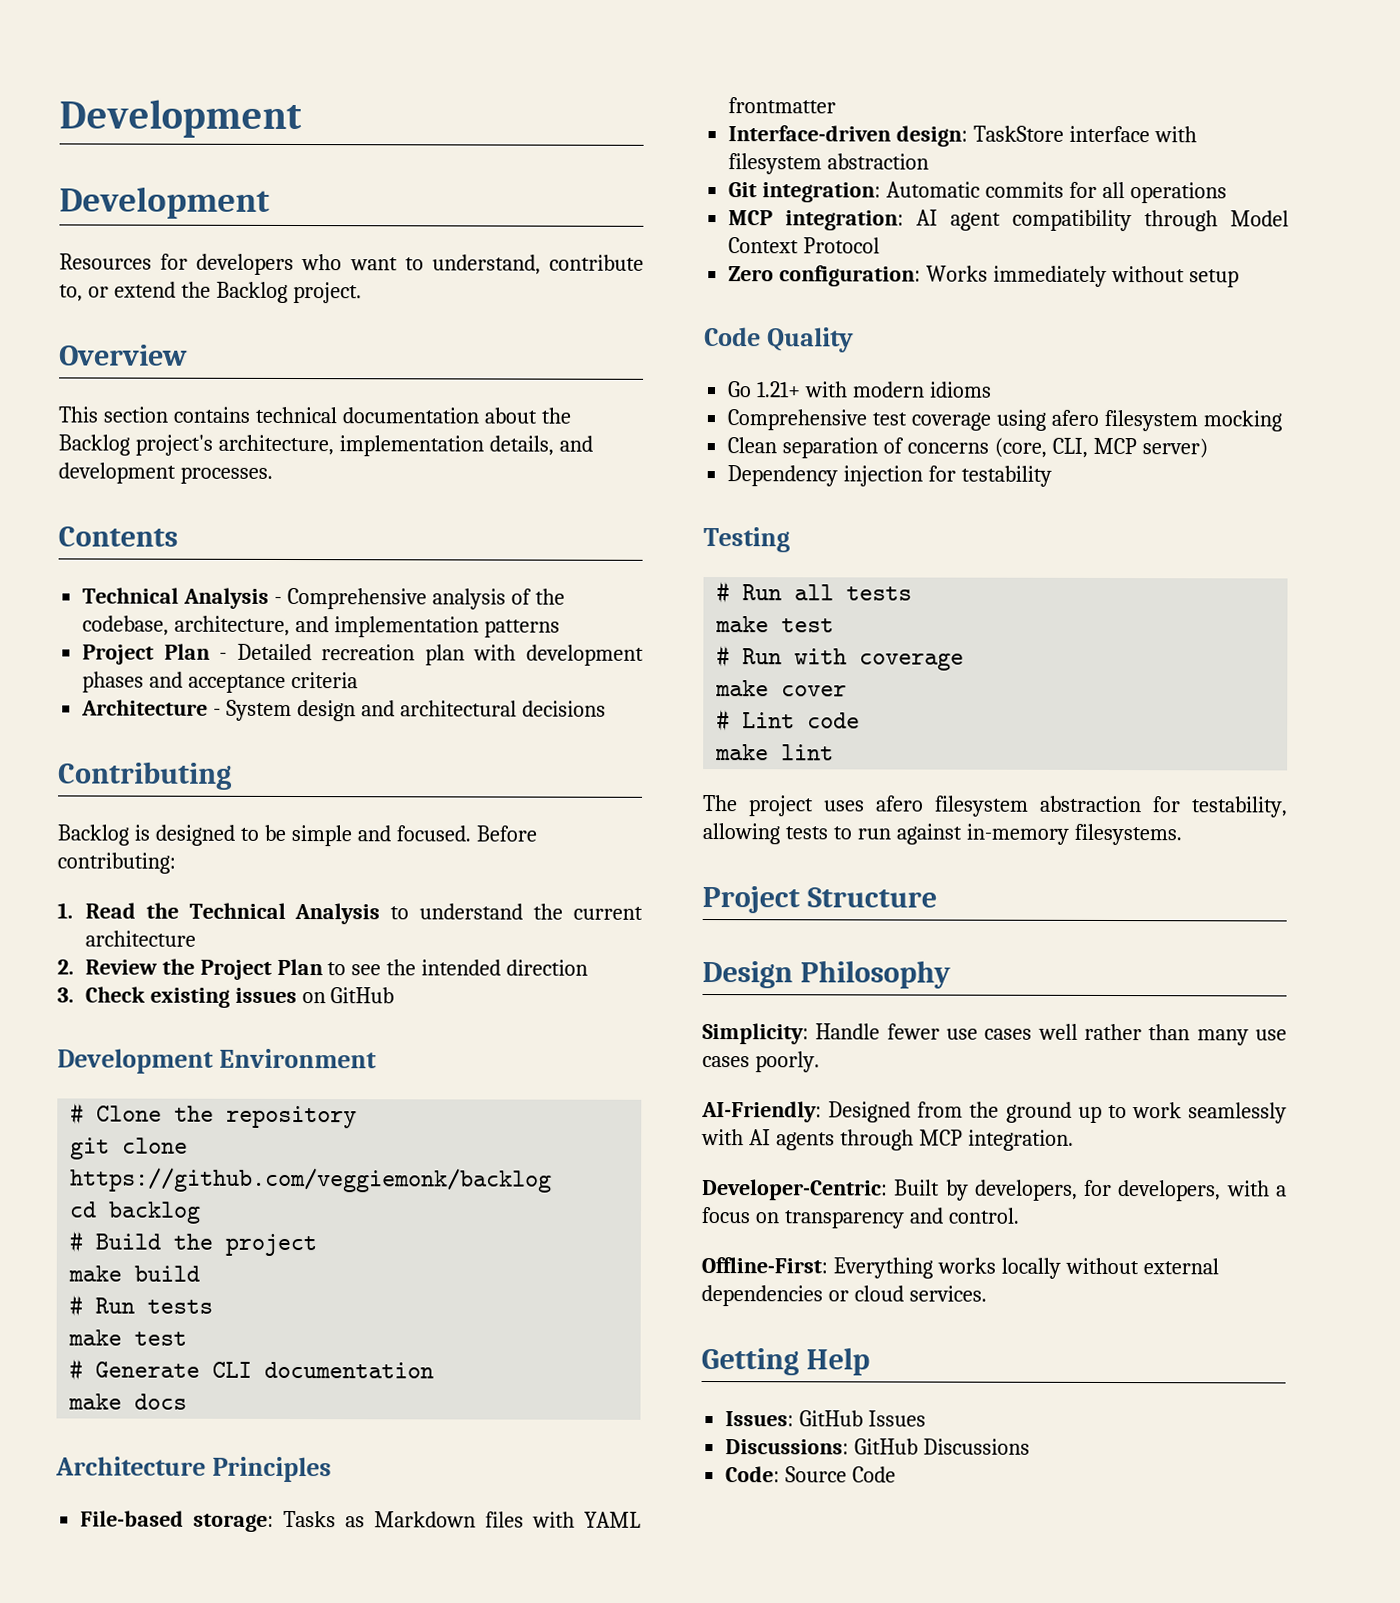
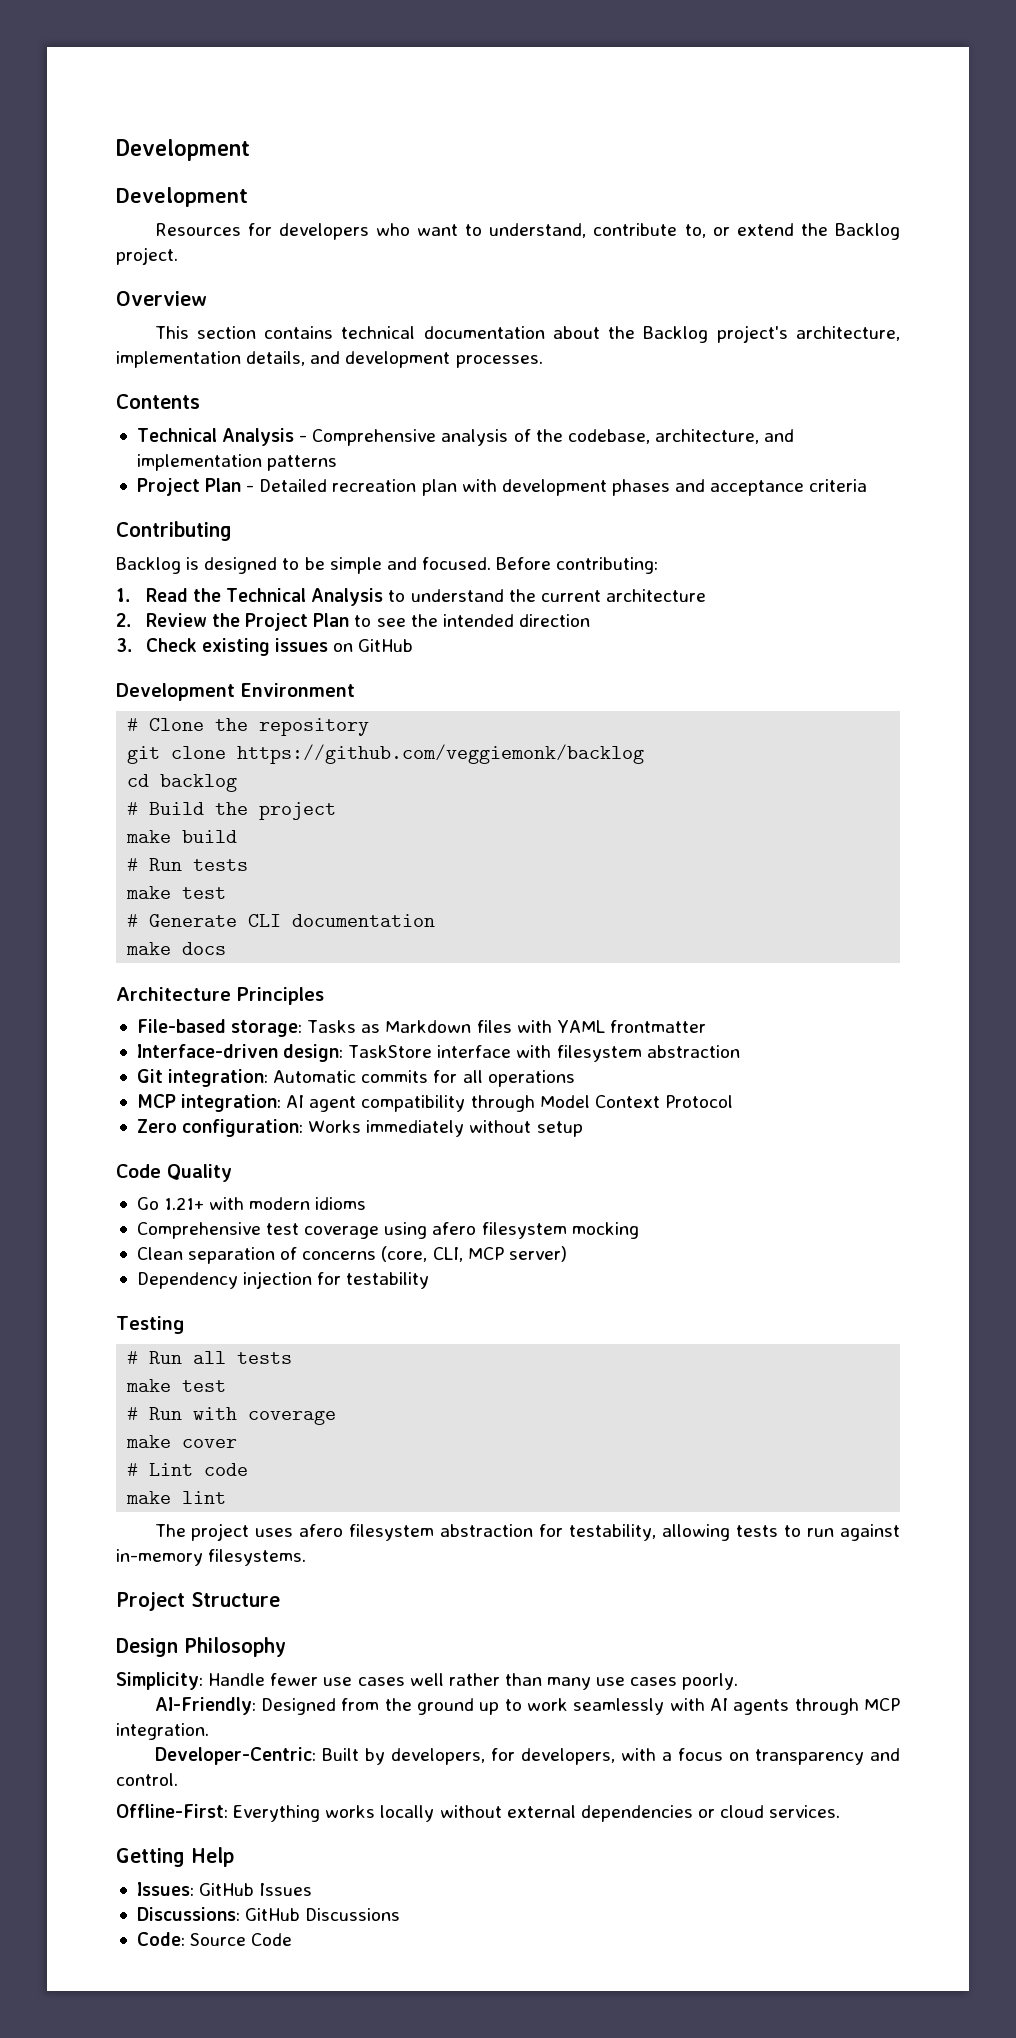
[81,699,606,722] // Architecture - System design and architectural decisions -> (868, 485) none

